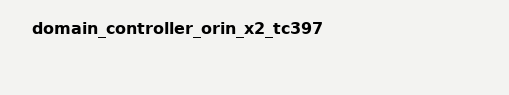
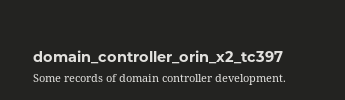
(323, 30) none -> [33,74,286,85] // Some records of domain controller development.

